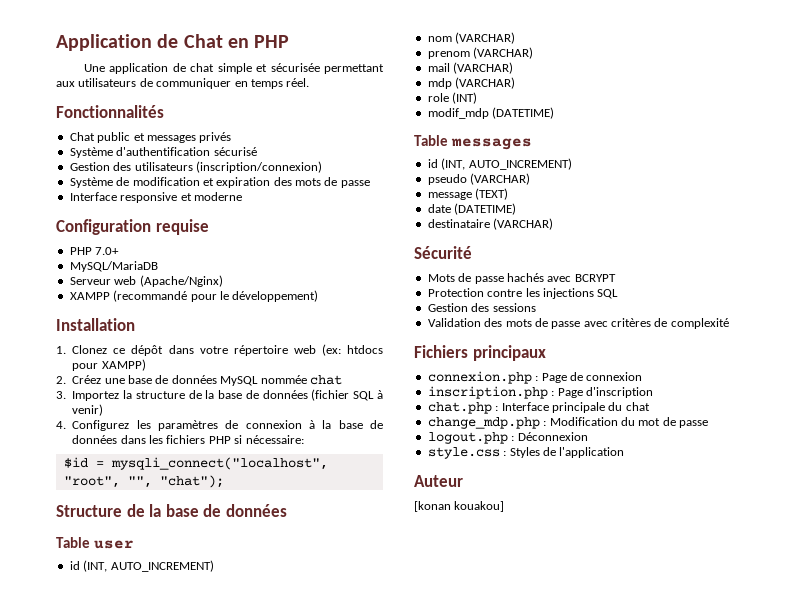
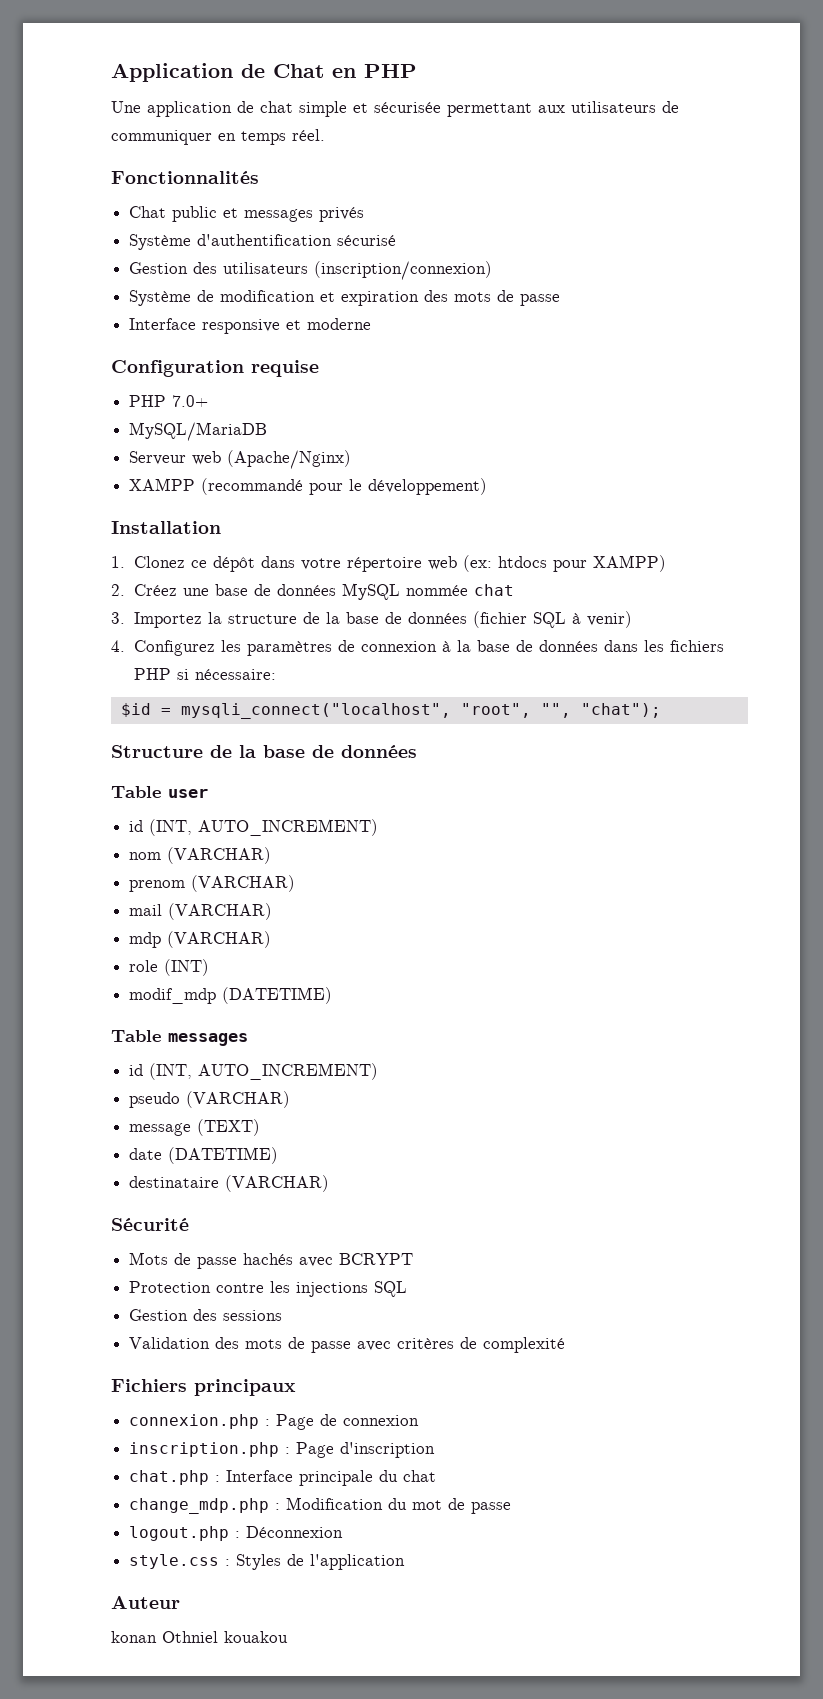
[414,501,505,512] [konan kouakou] -> [111,1631,288,1643] konan Othniel kouakou

